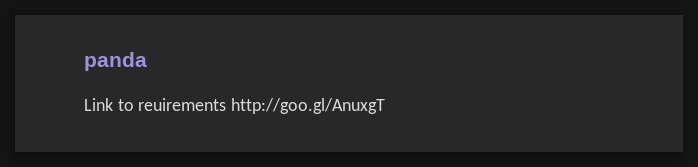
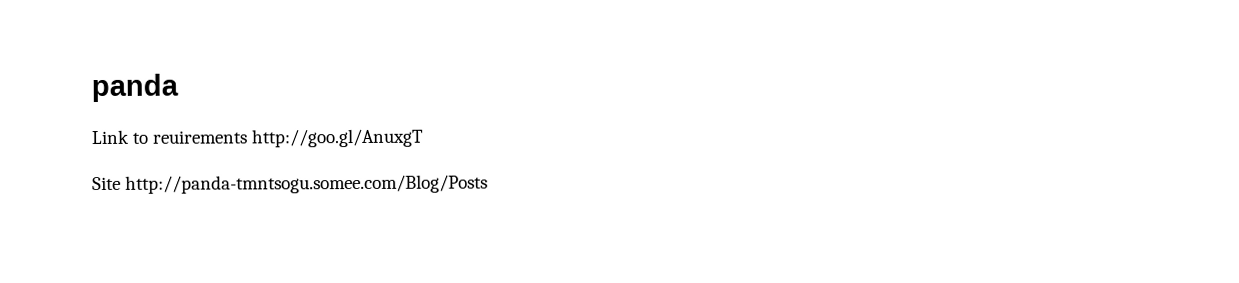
(386, 106) none -> [92,174,489,194] // Site http://panda-tmntsogu.somee.com/Blog/Posts

